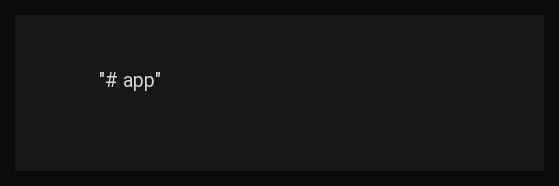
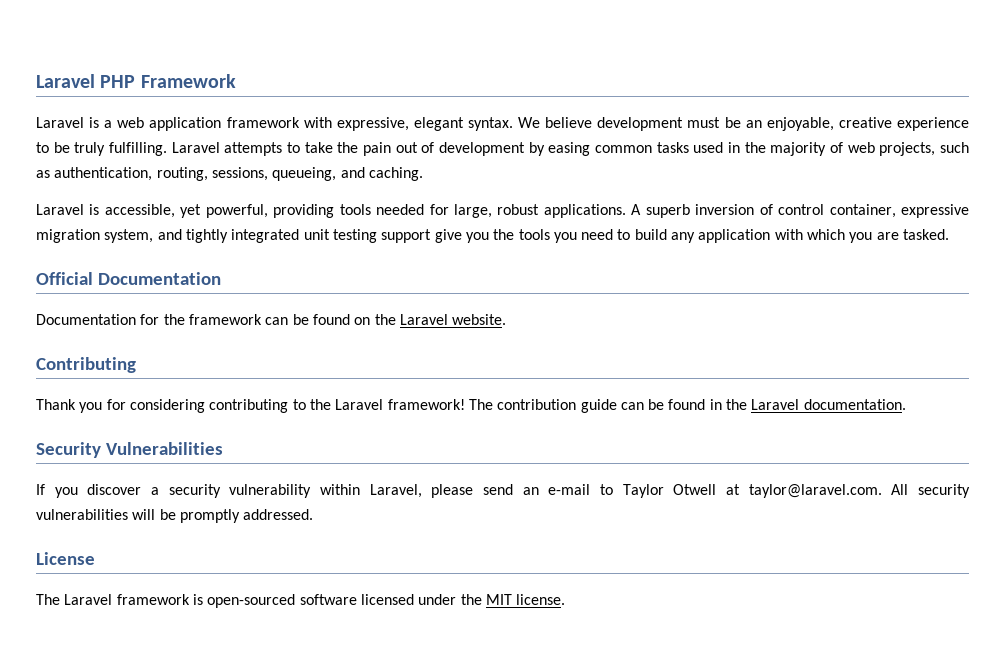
[99,72,162,91] "# app" -> [36,74,236,88] [36,117,969,131] [36,142,969,156] [36,167,423,181] [36,204,970,218] [36,229,950,243] [36,272,221,285] [36,314,507,325] [36,357,136,373] [36,399,906,413] [36,442,223,458] [36,484,970,498] [36,509,314,523] [36,552,95,565] [36,594,566,608] Laravel PHP Framework // Laravel is a web application framework with expressive, elegant syntax. We believe development must be an enjoyable, creative experience to be truly fulfilling. Laravel attempts to take the pain out of development by easing common tasks used in the majority of web projects, such as authentication, routing, sessions, queueing, and caching. // Laravel is accessible, yet powerful, providing tools needed for large, robust applications. A superb inversion of control container, expressive migration system, and tightly integrated unit testing support give you the tools you need to build any application with which you are tasked. // Official Documentation // Documentation for the framework can be found on the Laravel website. // Contributing // Thank you for considering contributing to the Laravel framework! The contribution guide can be found in the Laravel documentation. // Security Vulnerabilities // If you discover a security vulnerability within Laravel, please send an e-mail to Taylor Otwell at taylor@laravel.com. All security vulnerabilities will be promptly addressed. // License // The Laravel framework is open-sourced software licensed under the MIT license.

